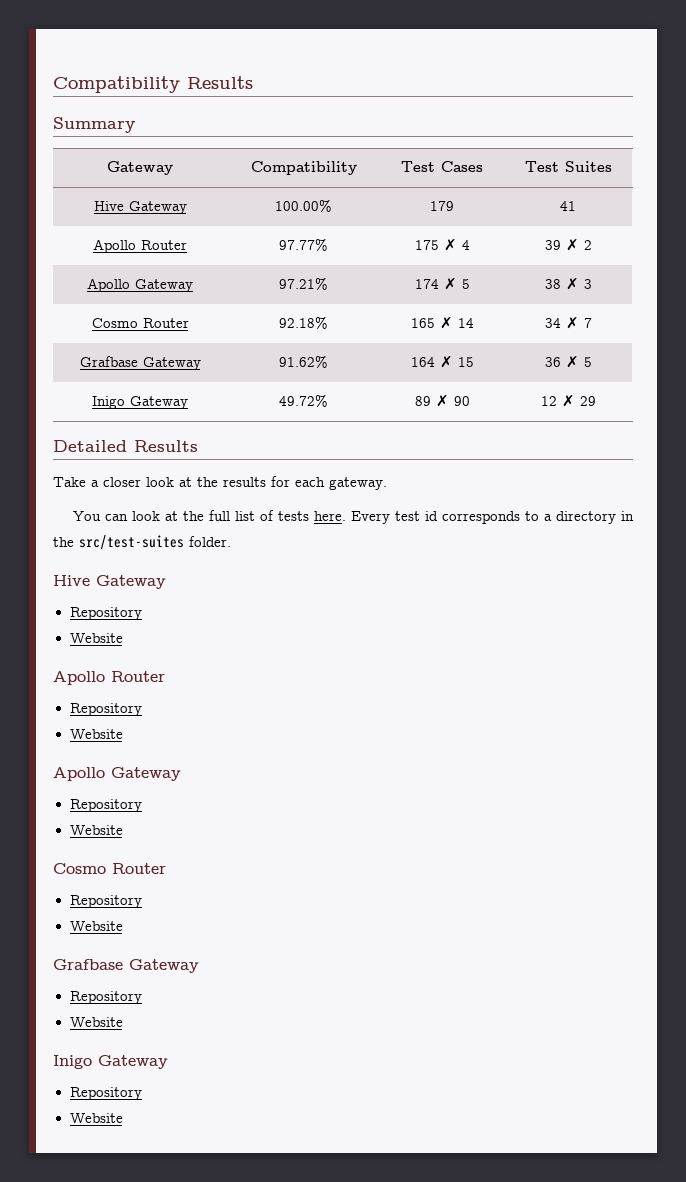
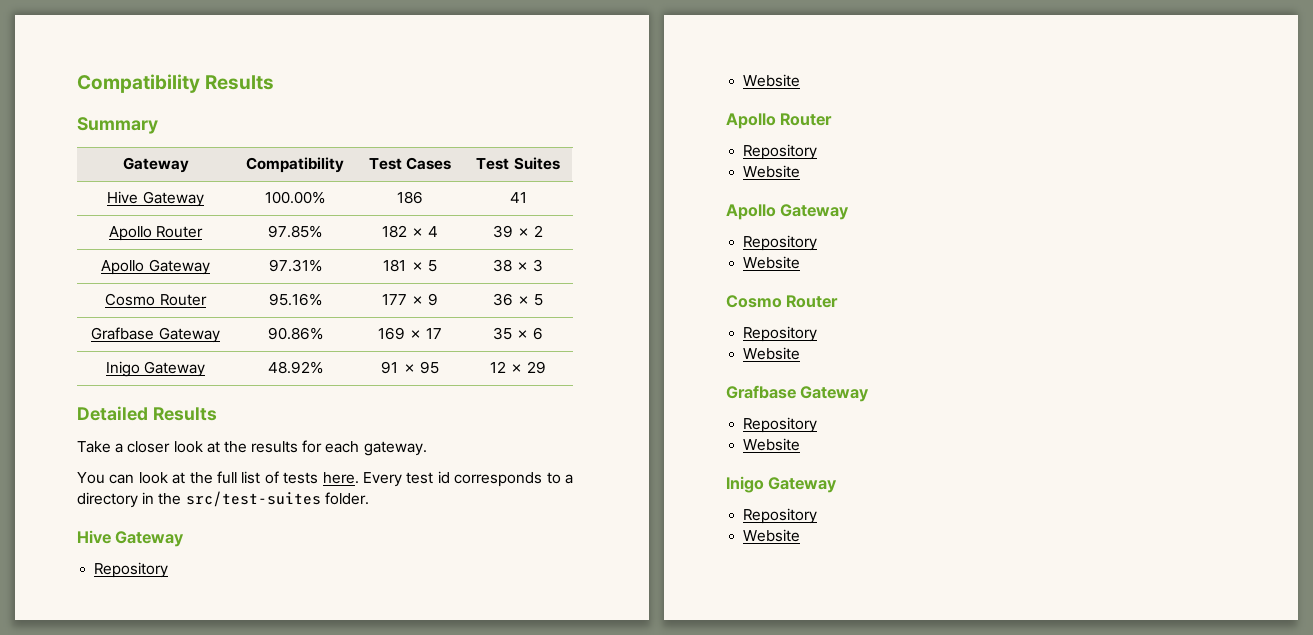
[430,201,454,211] 179 -> [397,191,423,204] 186
[279,238,328,251] [414,240,439,250] 97.77% | 175 -> [268,225,322,238] [381,225,407,238] 97.85% | 182
[279,277,328,290] [414,279,439,289] 97.21% | 174 -> [268,259,322,272] [383,259,407,272] 97.31% | 181
[279,316,328,329] [410,317,474,329] [544,317,592,329] [79,356,201,370] [279,355,328,368] [410,356,474,368] [544,356,592,368] [92,396,188,409] [279,394,328,407] [414,395,470,407] 92.18% | 165 ✗ 14 | 34 ✗ 7 // Grafbase Gateway | 91.62% | 164 ✗ 15 | 36 ✗ 5 // Inigo Gateway | 49.72% | 89 ✗ 90 -> [268,293,322,306] [381,293,439,306] [492,293,544,306] [91,327,220,343] [267,327,323,340] [377,327,443,340] [492,327,544,340] [105,361,206,377] [267,361,323,374] [381,361,439,374] 95.16% | 177 ✗ 9 | 36 ✗ 5 // Grafbase Gateway | 90.86% | 169 ✗ 17 | 35 ✗ 6 // Inigo Gateway | 48.92% | 91 ✗ 95

